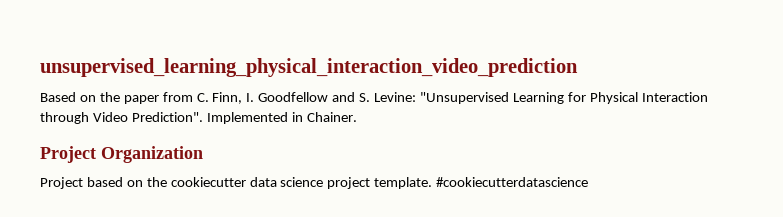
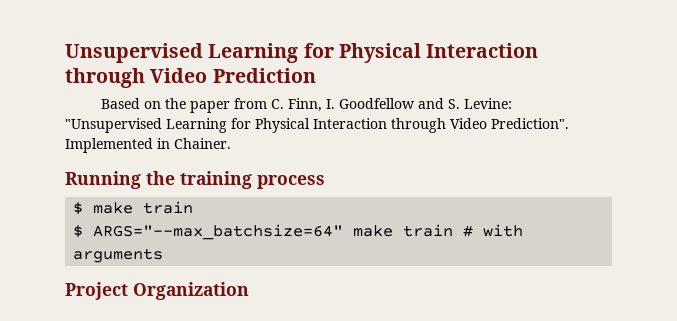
[40,58,578,77] unsupervised_learning_physical_interaction_video_prediction -> [65,43,539,63] [65,68,316,88] Unsupervised Learning for Physical Interaction through Video Prediction
[40,146,203,163] [40,177,589,189] Project Organization // Project based on the cookiecutter data science project template. #cookiecutterdatascience -> [65,171,325,189] [73,201,194,215] [73,224,524,240] [73,248,164,263] [65,282,249,300] Running the training process // $ make train // $ ARGS="--max_batchsize=64" make train # with arguments // Project Organization

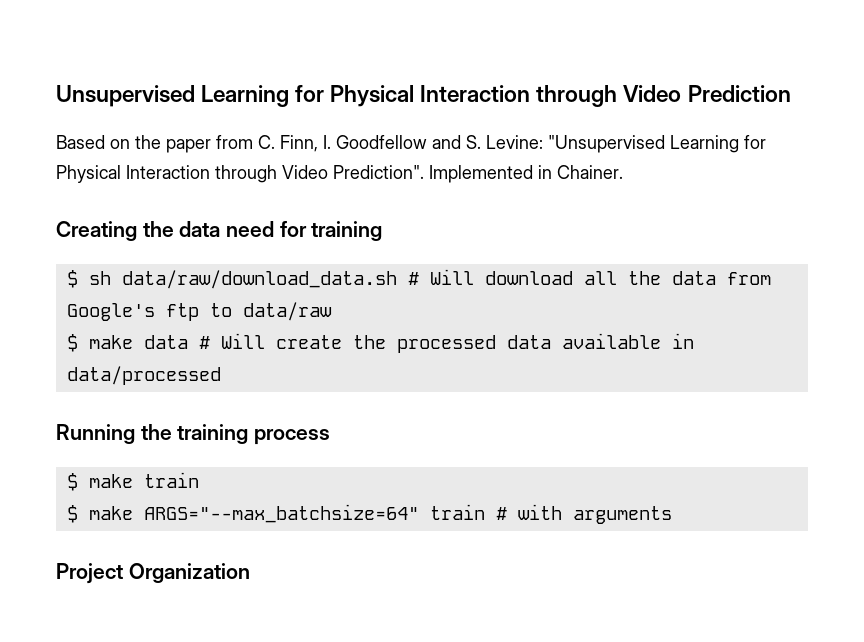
(231, 143) none -> [56,221,383,241] [66,269,771,289] [66,302,332,321] [66,333,694,353] [66,366,221,385] // Creating the data need for training // $ sh data/raw/download_data.sh # Will download all the data from Google's ftp to data/raw // $ make data # Will create the processed data available in data/processed
[93,224,394,240] ARGS="--max_batchsize=64" make -> [88,504,419,523] make ARGS="--max_batchsize=64"

